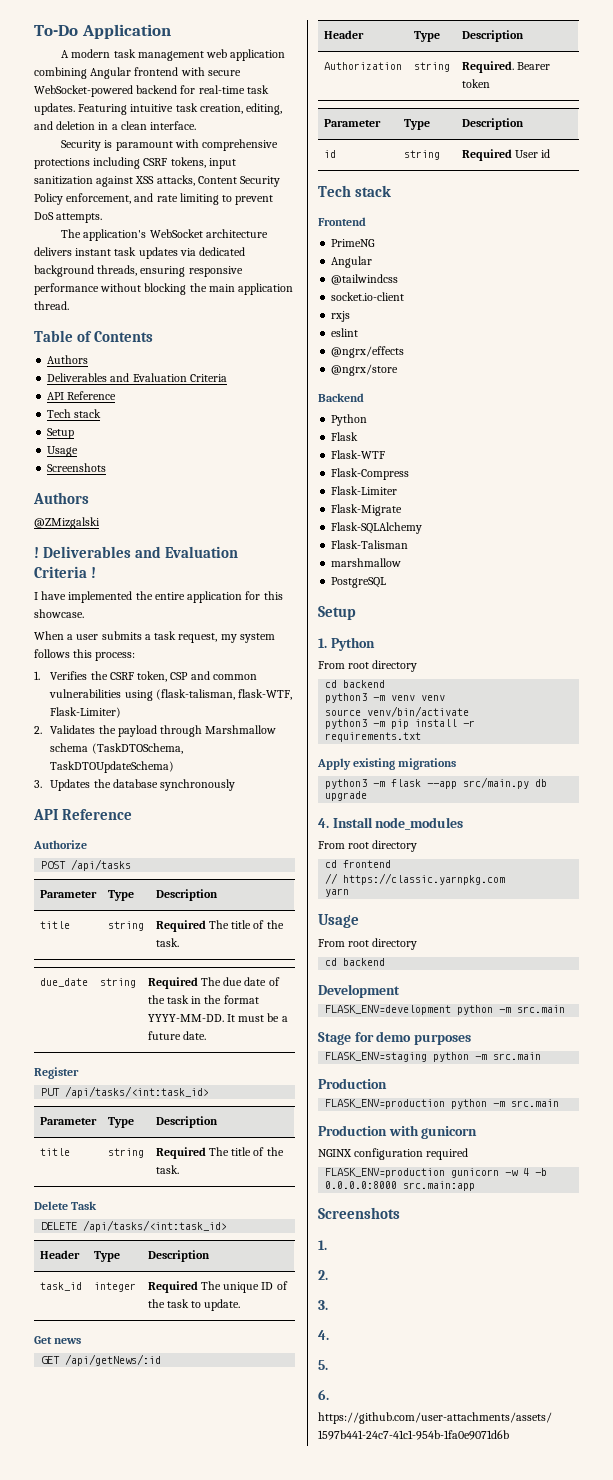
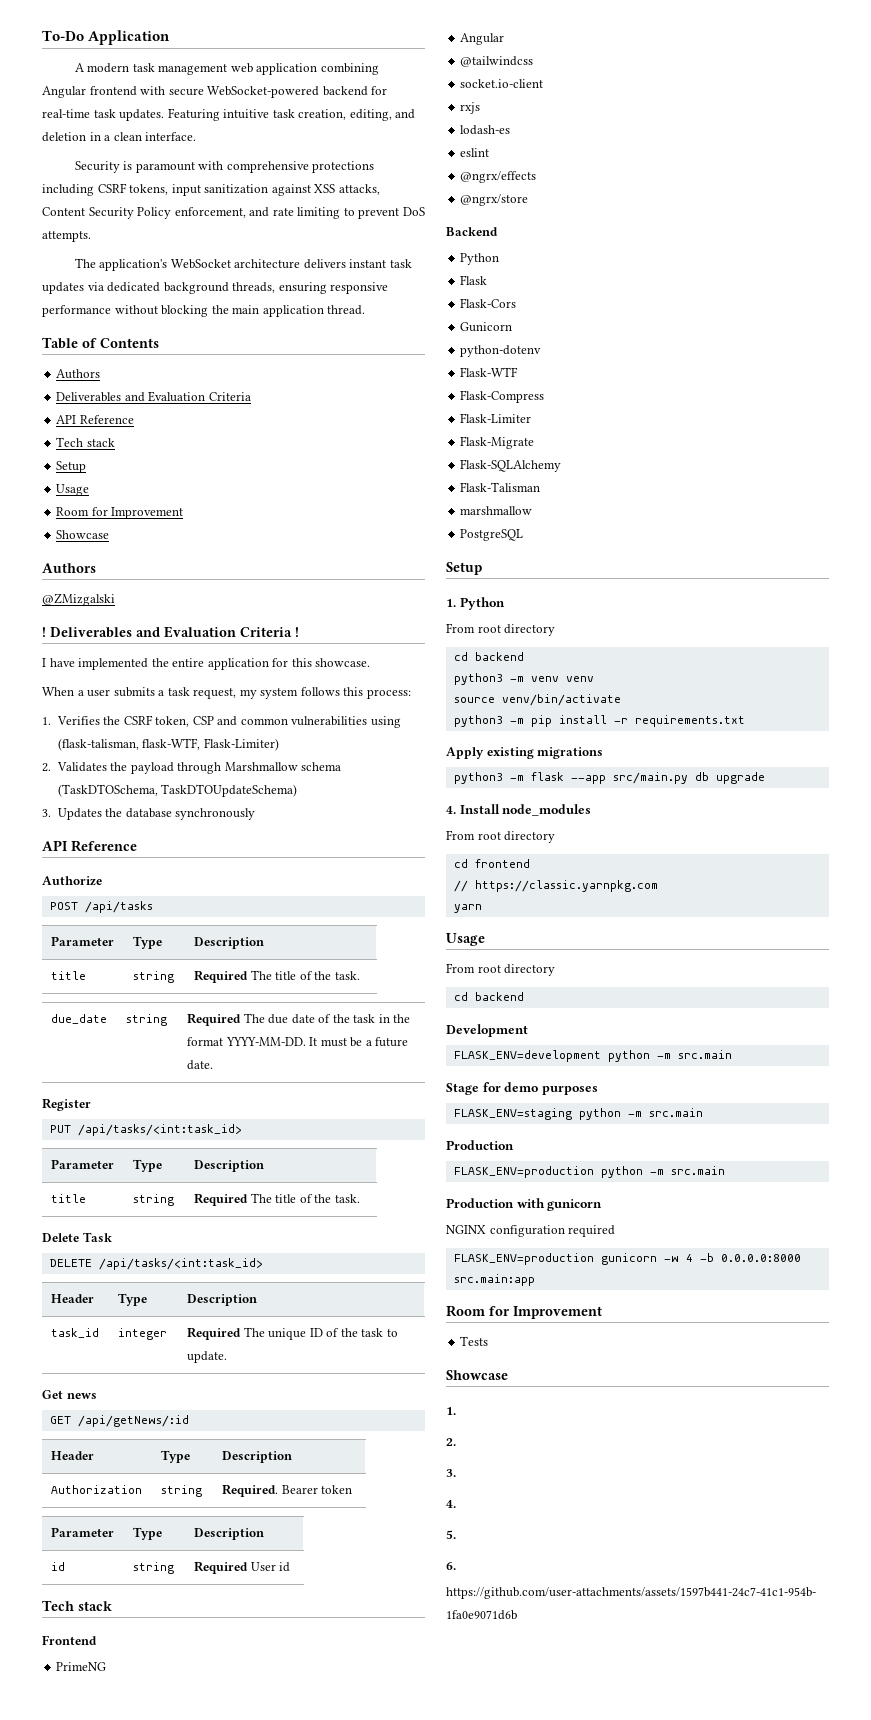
[47,463,107,472] Screenshots -> [56,507,184,519] [56,530,110,539] Room for Improvement // Showcase
(351, 316) none -> [460,125,511,135] // lodash-es
(359, 436) none -> [460,298,517,308] [460,322,513,332] [460,345,542,357] // Flask-Cors // Gunicorn // python-dotenv
[318,1207,400,1219] Screenshots -> [446,1305,602,1319] [460,1336,489,1346] [446,1370,508,1380] Room for Improvement // Tests // Showcase

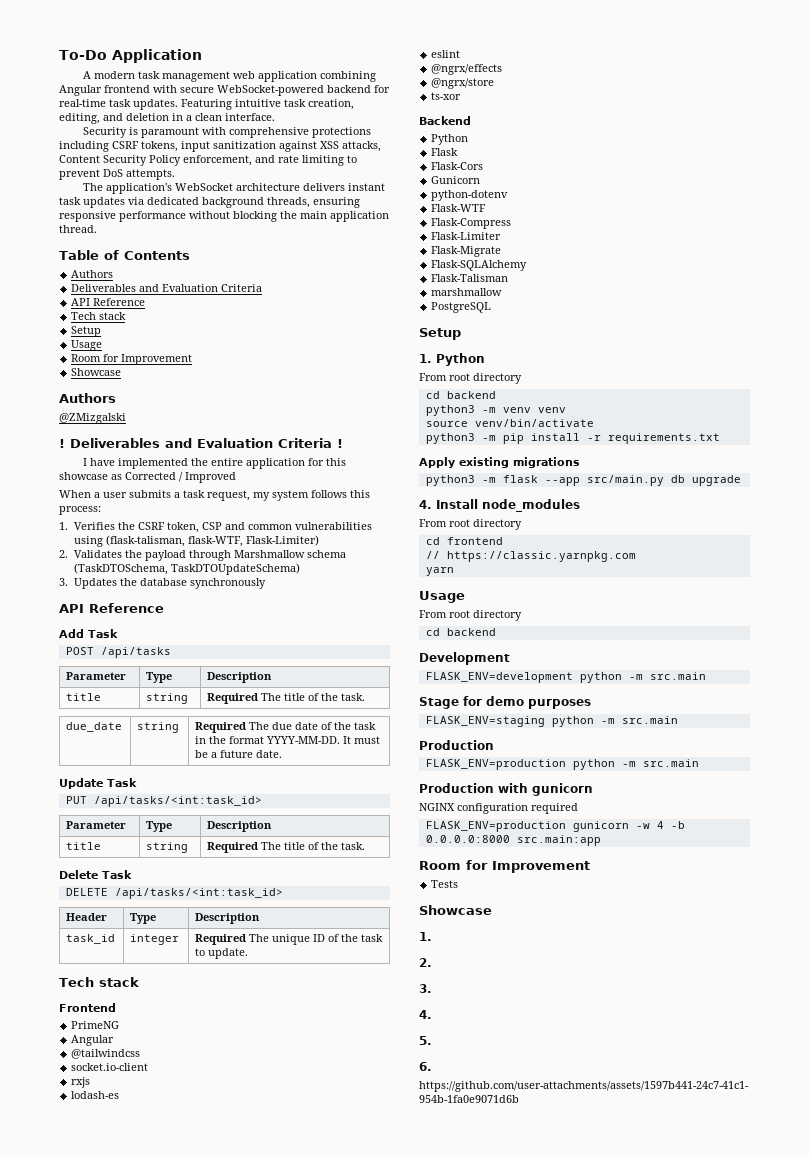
[315,658,371,667] showcase. -> [59,472,236,483] showcase as Corrected / Improved
[42,876,102,886] Authorize -> [59,629,118,638] Add Task
[42,1098,91,1111] Register -> [59,778,137,789] Update Task
[42,1390,97,1399] [49,1415,189,1427] [51,1451,95,1460] [161,1450,191,1463] [222,1451,293,1463] [51,1485,143,1494] [161,1485,203,1497] [222,1484,353,1497] [51,1527,115,1537] [133,1527,163,1540] [194,1528,265,1540] [51,1562,66,1571] [133,1562,175,1574] [194,1561,291,1574] // Get news // GET /api/getNews/:id // Header | Type | Description // Authorization | string | Required. Bearer token // Parameter | Type | Description // id | string | Required User id -> (249, 953) none
(529, 200) none -> [431,92,462,100] // ts-xor

